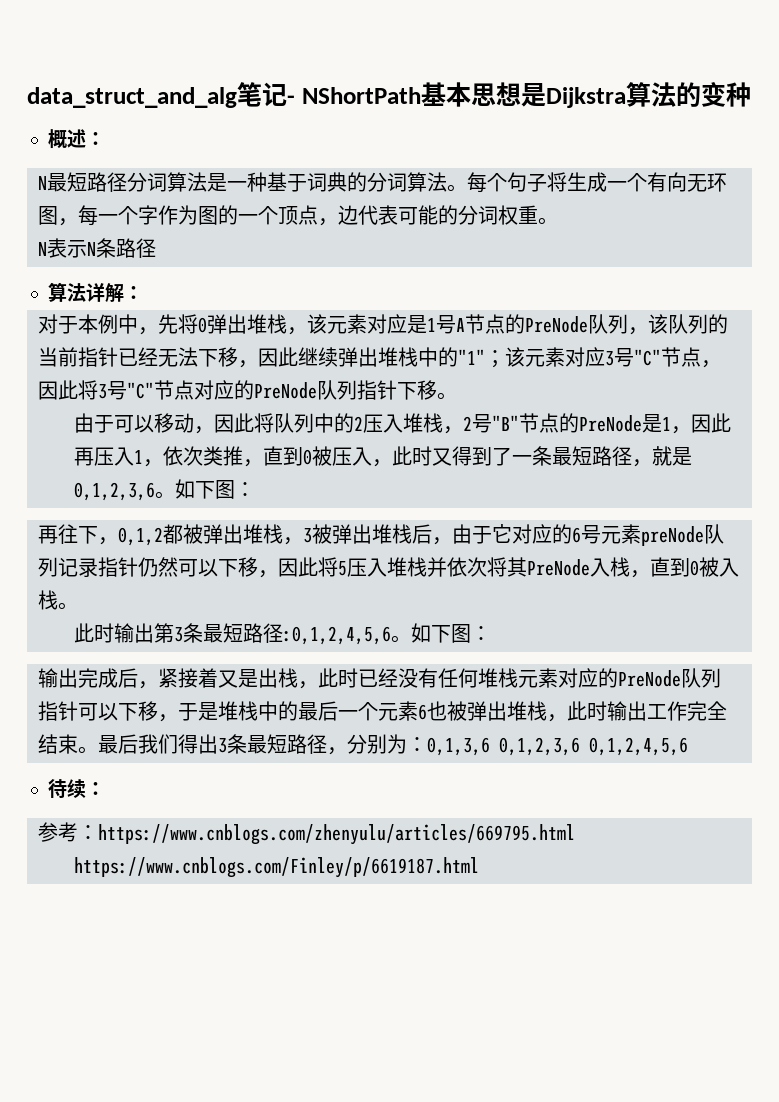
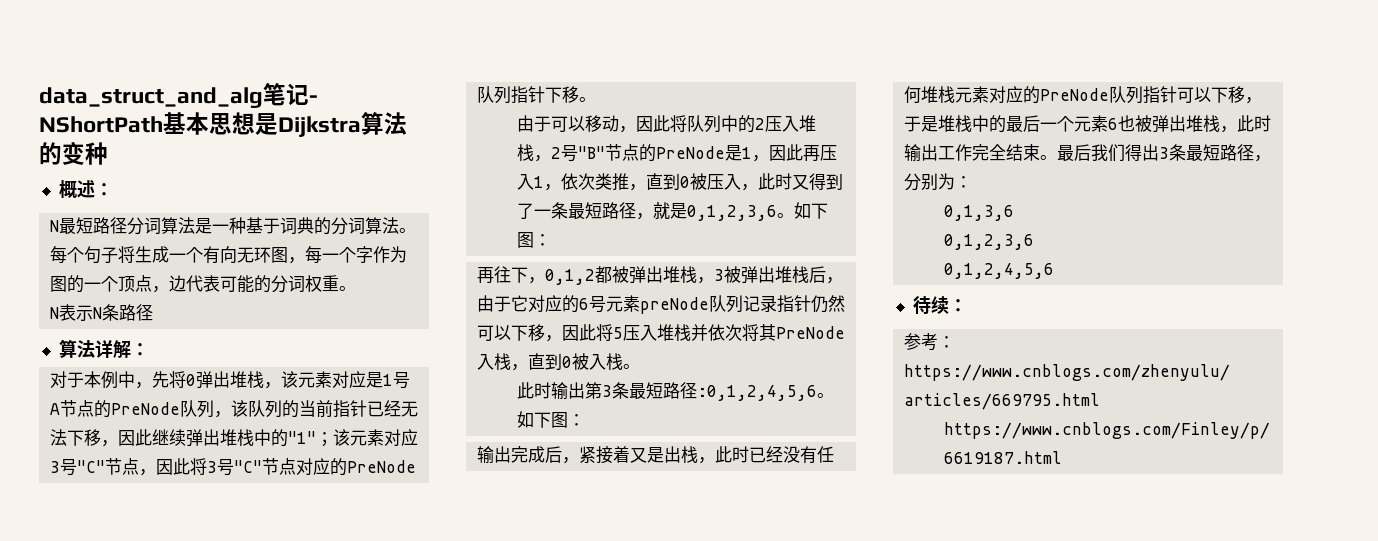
(428, 744) none -> (972, 182) //
[499,737,581,756] 0,1,2,3,6 -> [943,234,1034,250] // 0,1,2,3,6 //

